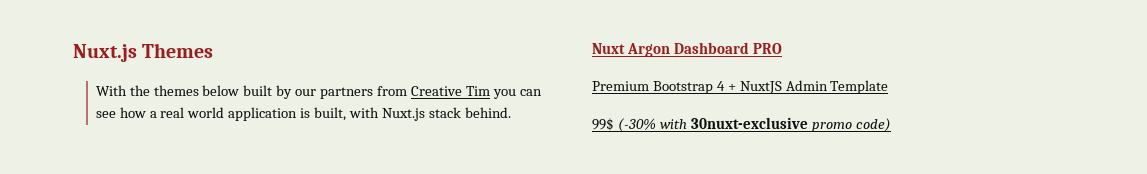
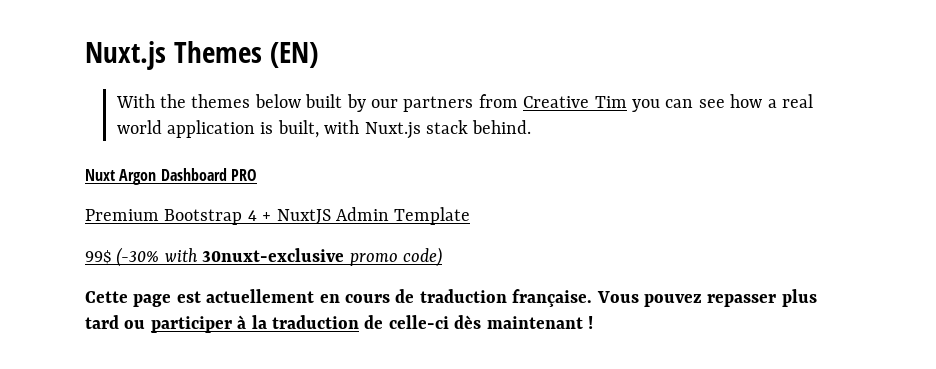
(214, 50) none -> [269,42,318,68] (EN)
(891, 125) none -> [85,289,817,307] [85,315,593,333] // Cette page est actuellement en cours de traduction française. Vous pouvez repasser plus tard ou participer à la traduction de celle-ci dès maintenant !

